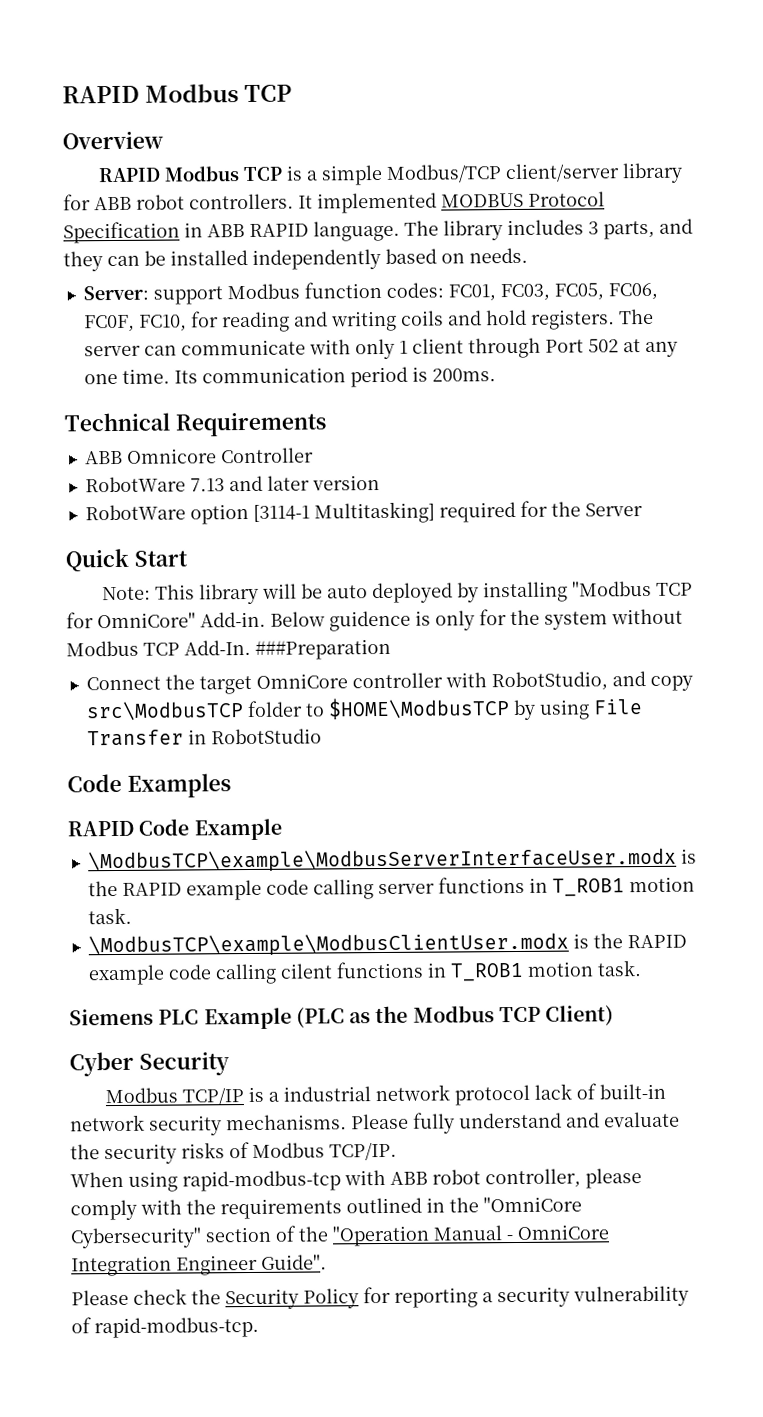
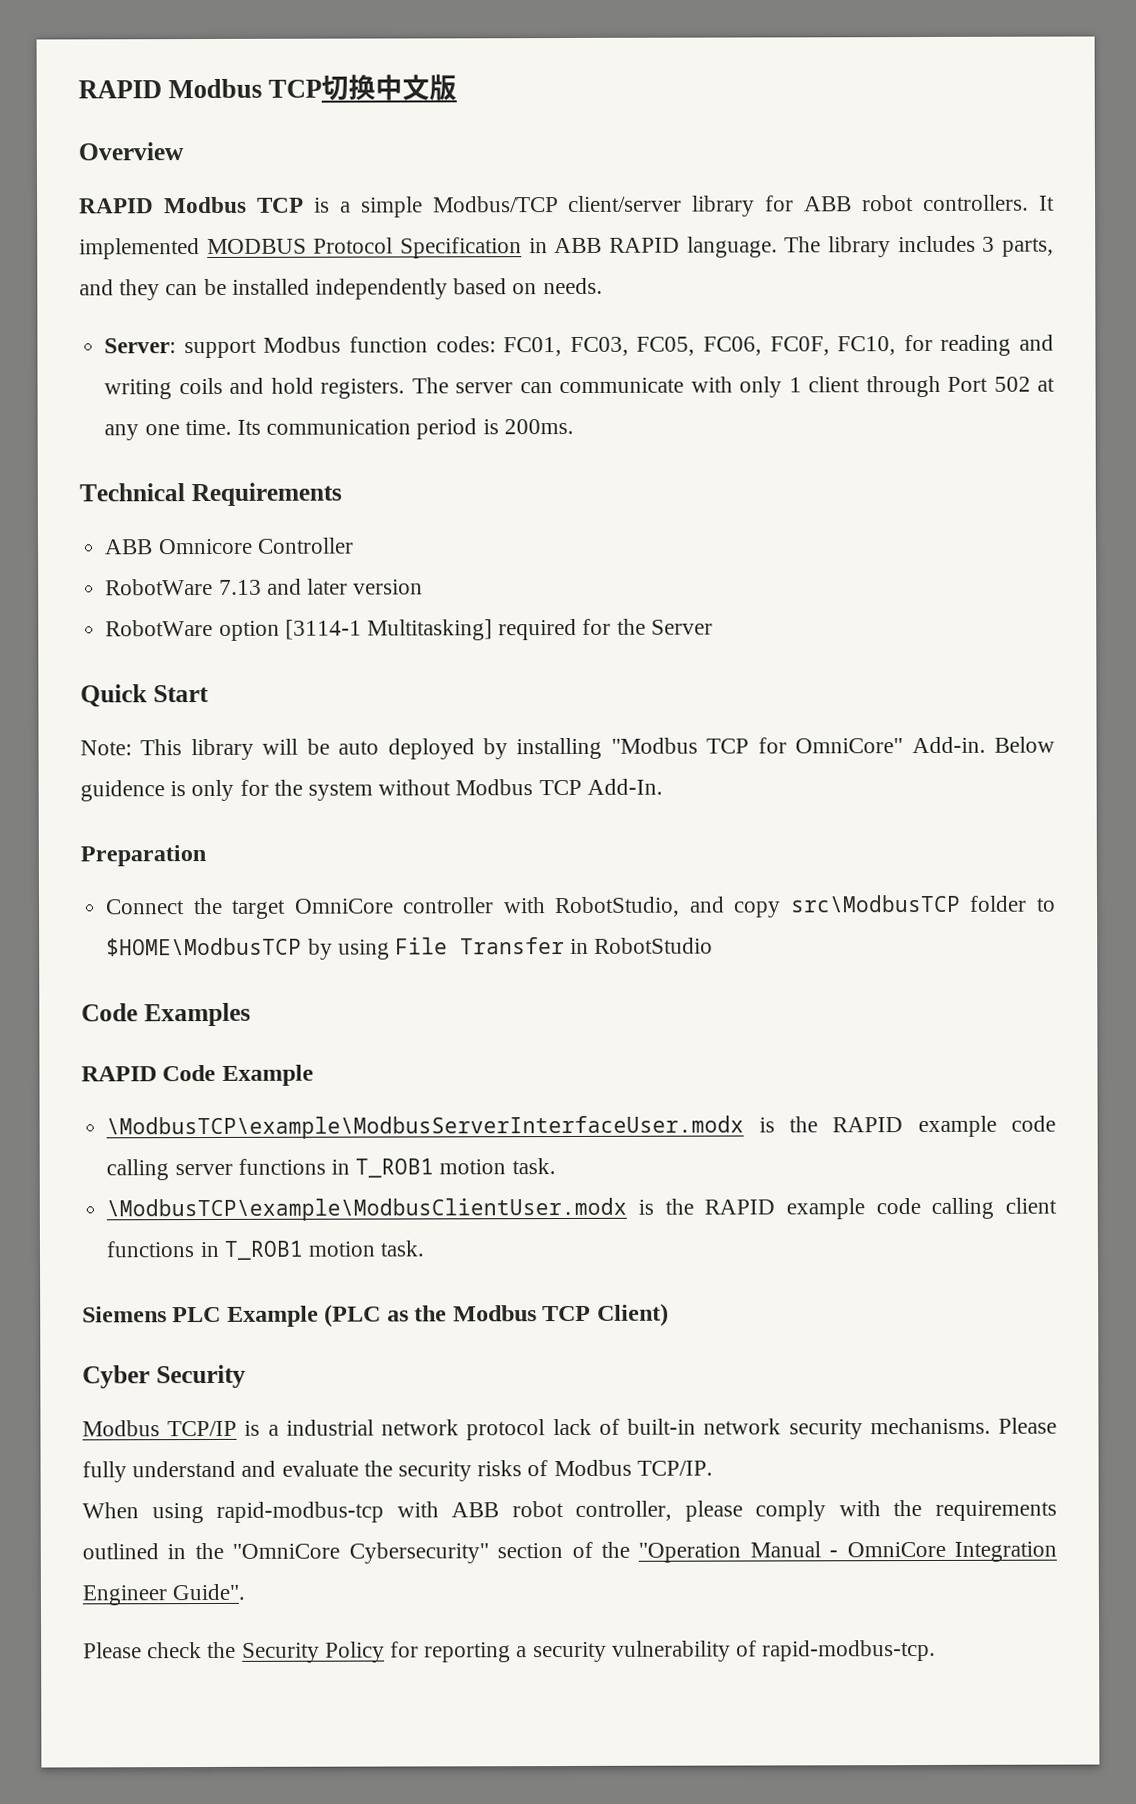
[62,84,293,104] RAPID Modbus TCP -> [78,74,458,101] RAPID Modbus TCP切换中文版
[255,638,391,660] ###Preparation -> [80,845,206,867] // Preparation
[279,963,333,979] cilent -> [1005,1197,1057,1214] client

